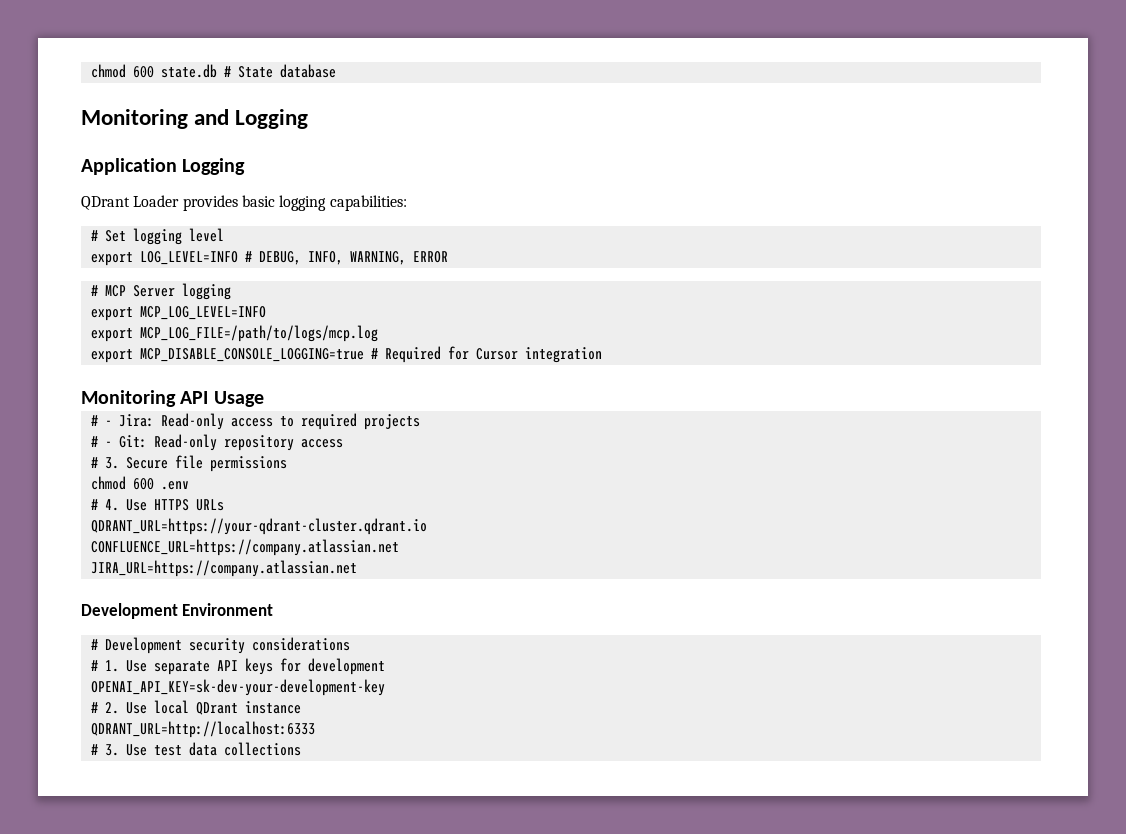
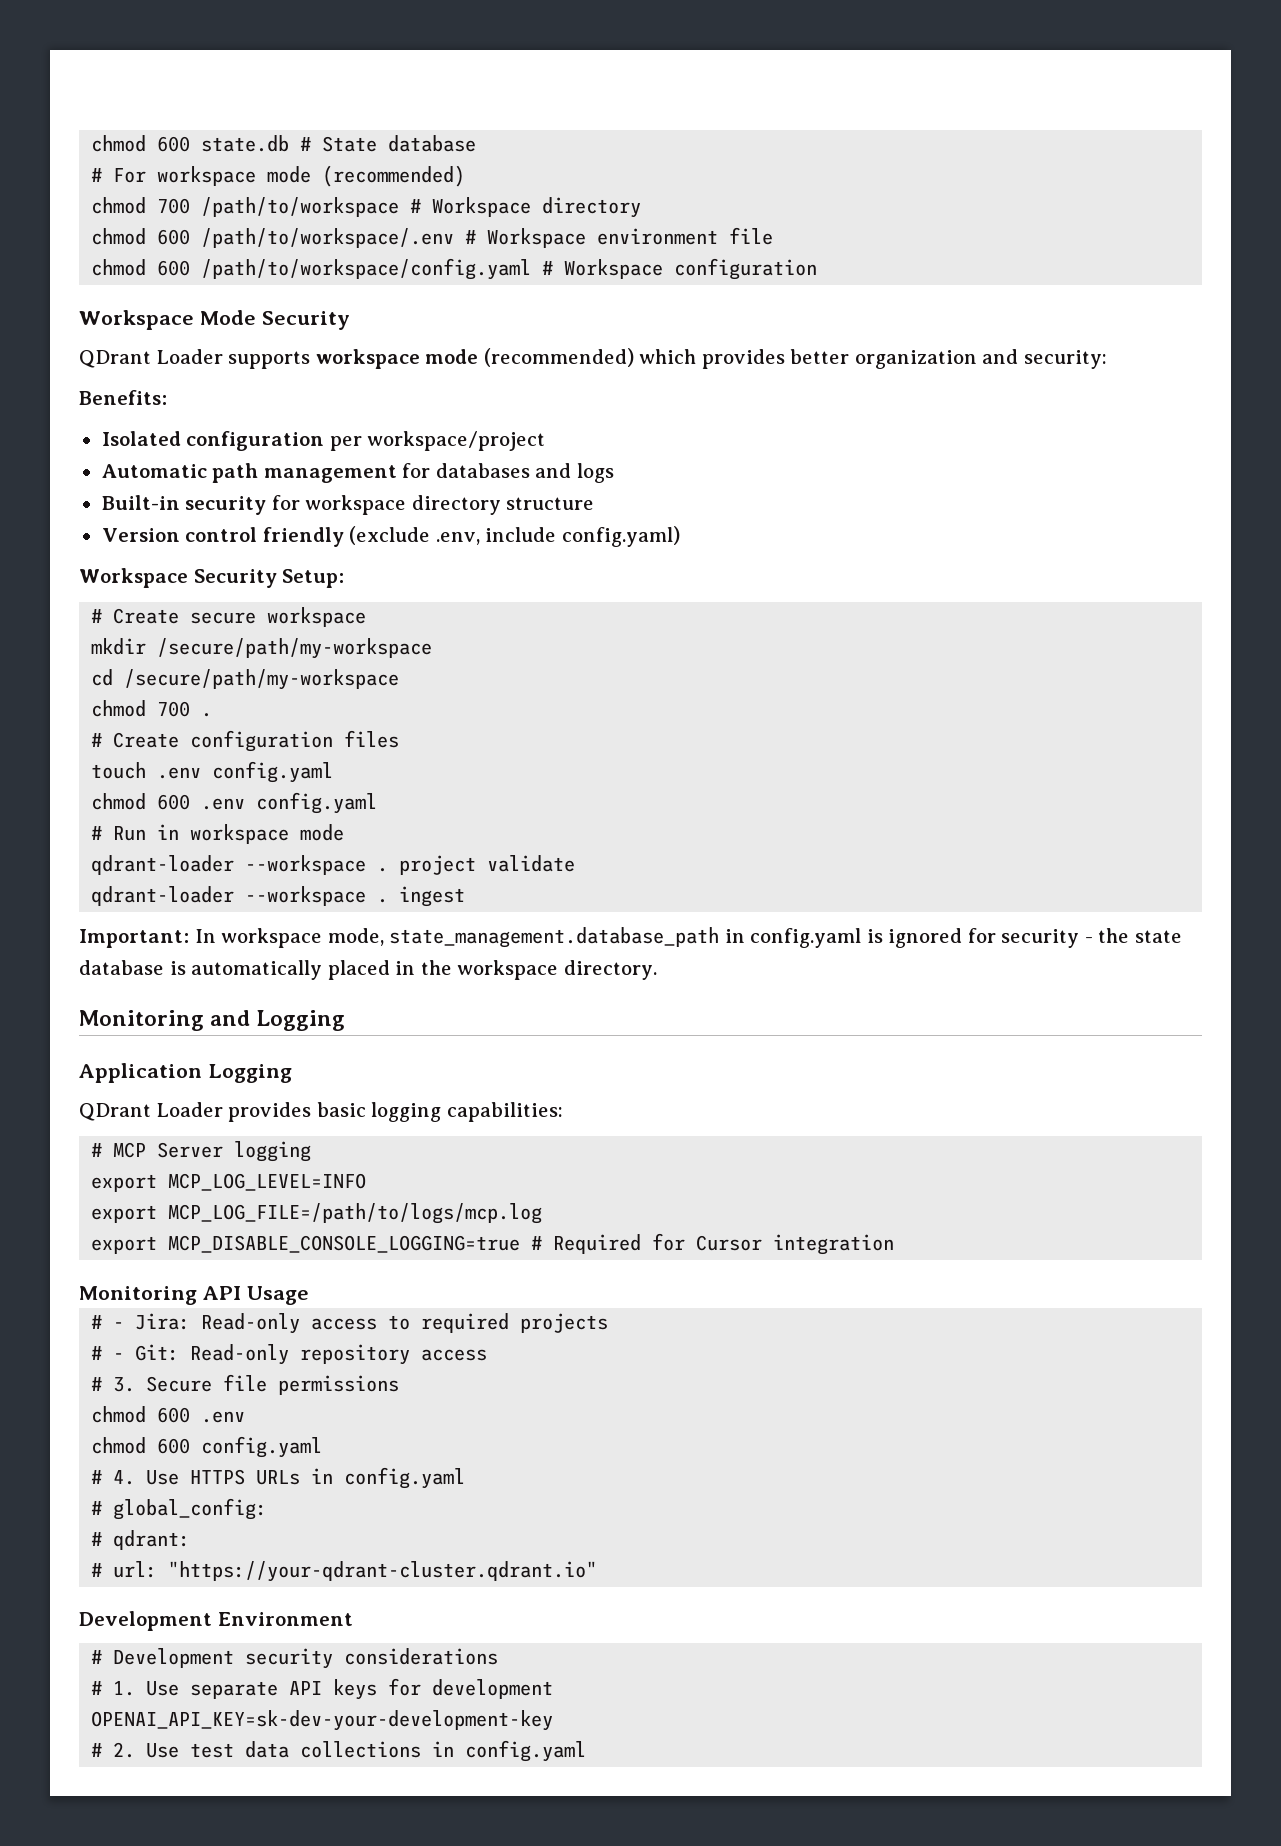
(336, 71) none -> [91,165,466,187] [91,197,642,218] [91,227,774,248] [91,258,818,280] [79,310,350,330] [79,348,1107,369] [79,390,167,405] [101,431,546,451] [101,463,614,483] [101,495,595,515] [101,526,680,547] [79,568,345,588] [91,607,367,627] [91,638,433,659] [91,669,400,690] [91,700,213,717] [91,730,400,752] [91,761,334,783] [91,792,378,814] [91,824,345,844] [91,855,576,875] [91,886,466,907] [79,927,1182,948] [79,960,657,980] // # For workspace mode (recommended) // chmod 700 /path/to/workspace # Workspace directory // chmod 600 /path/to/workspace/.env # Workspace environment file // chmod 600 /path/to/workspace/config.yaml # Workspace configuration // Workspace Mode Security // QDrant Loader supports workspace mode (recommended) which provides better organization and security: // Benefits: // Isolated configuration per workspace/project // Automatic path management for databases and logs // Built-in security for workspace directory structure // Version control friendly (exclude .env, include config.yaml) // Workspace Security Setup: // # Create secure workspace // mkdir /secure/path/my-workspace // cd /secure/path/my-workspace // chmod 700 . // # Create configuration files // touch .env config.yaml // chmod 600 .env config.yaml // # Run in workspace mode // qdrant-loader --workspace . project validate // qdrant-loader --workspace . ingest // Important: In workspace mode, state_management.database_path in config.yaml is ignored for security - the state database is automatically placed in the workspace directory.
[90,228,224,245] [90,251,448,266] // # Set logging level // export LOG_LEVEL=INFO # DEBUG, INFO, WARNING, ERROR -> (563, 1112) none
(189, 485) none -> [91,1436,323,1458] // chmod 600 config.yaml
[90,518,427,535] [90,539,399,556] [90,560,357,577] // QDRANT_URL=https://your-qdrant-cluster.qdrant.io // CONFLUENCE_URL=https://company.atlassian.net // JIRA_URL=https://company.atlassian.net -> [311,1467,466,1489] [91,1498,268,1520] [91,1530,191,1550] [91,1561,598,1582] in config.yaml // # global_config: // # qdrant: // # url: "https://your-qdrant-cluster.qdrant.io"
[153,700,301,715] [90,721,315,738] [90,744,147,756] local QDrant instance // QDRANT_URL=http://localhost:6333 // # 3. Use -> (180, 1750) none
(301, 749) none -> [432,1740,587,1762] in config.yaml

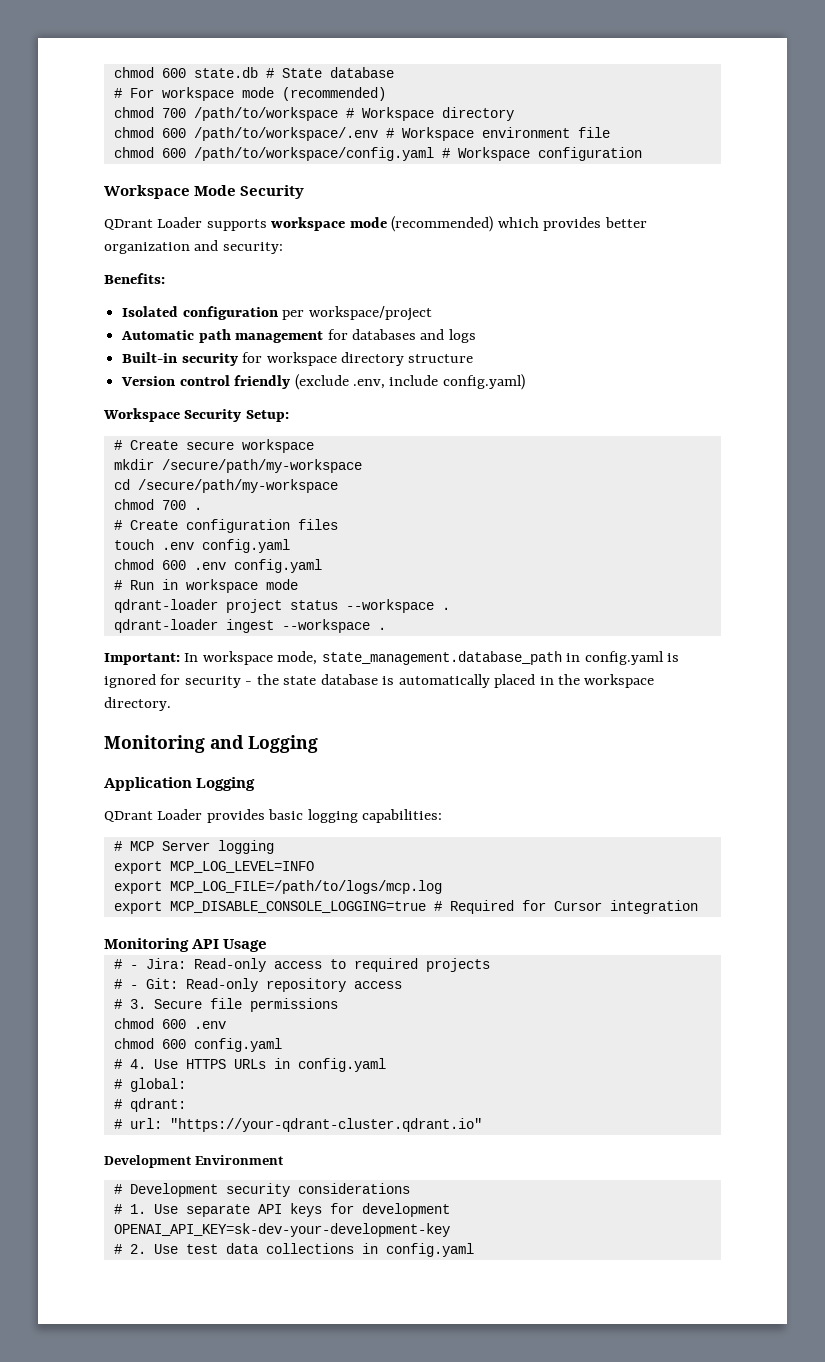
[245,855,576,875] [91,886,466,907] --workspace . project validate // qdrant-loader --workspace . ingest -> [225,599,450,613] [113,619,386,633] project status --workspace . // qdrant-loader ingest --workspace .
[113,1498,268,1520] global_config: -> [129,1078,186,1092] global:

